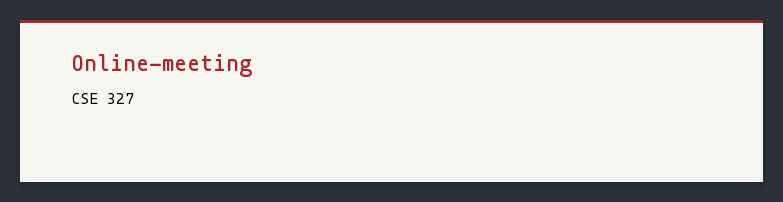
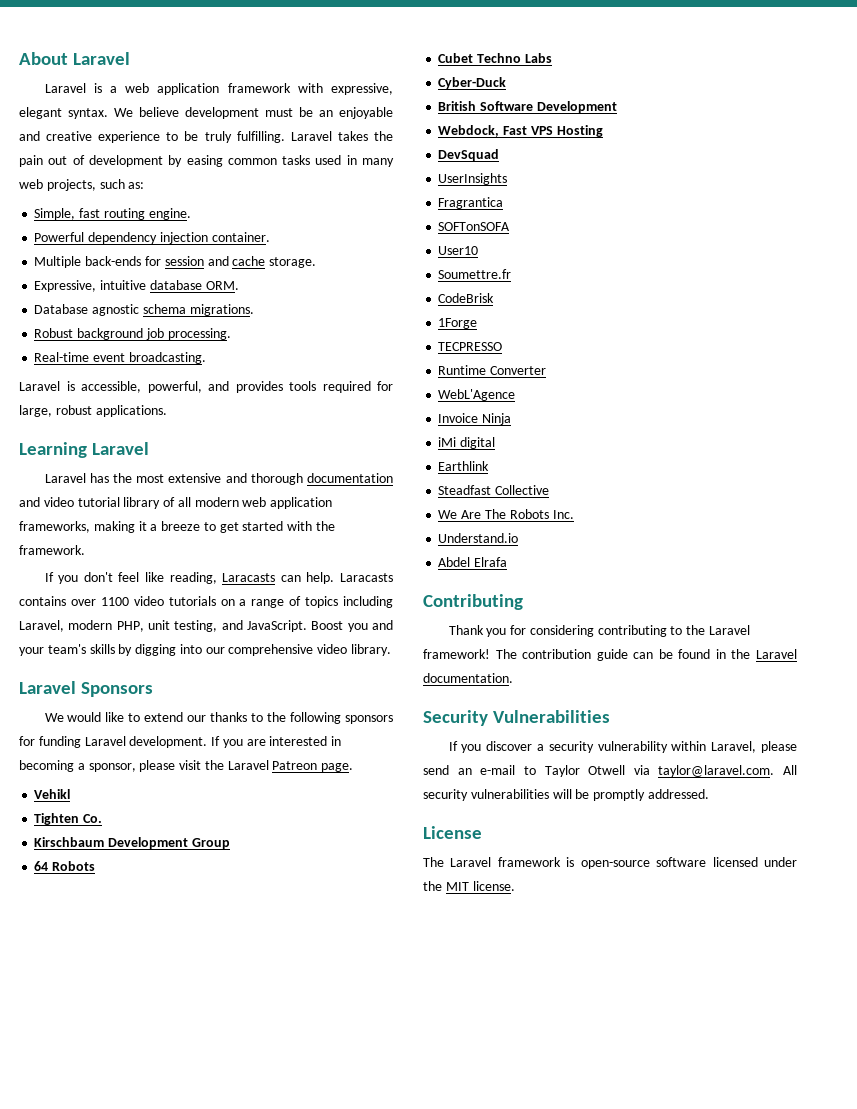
[71,54,252,77] [71,93,134,104] Online-meeting // CSE 327 -> [19,52,131,65] [44,83,393,95] [19,107,393,119] [19,131,393,143] [19,155,395,167] [19,179,145,191] [34,208,191,220] [34,232,270,244] [34,256,317,268] [34,280,239,292] [34,304,254,316] [34,328,231,340] [34,352,206,364] [19,381,393,393] [19,405,167,417] [19,442,150,458] [44,473,393,485] [19,497,333,509] [19,521,336,533] [19,545,85,555] [44,572,393,584] [19,596,393,608] [19,620,393,632] [19,644,392,656] [19,681,154,697] [44,712,393,724] [19,736,342,748] [19,760,354,772] [34,789,71,799] [34,813,103,825] [34,837,230,849] [34,861,96,871] [438,53,552,63] [438,77,507,89] [438,101,617,113] [438,125,603,137] [438,149,500,161] [438,173,508,185] [438,197,504,209] [438,222,511,231] [438,246,479,255] [438,269,512,279] [438,293,495,303] [438,318,478,329] [438,342,503,351] [438,365,547,375] [438,389,516,401] [438,413,512,425] [438,437,496,449] [438,461,490,471] [438,485,550,495] [438,509,574,519] [438,533,519,543] [438,557,508,567] [423,594,523,610] [448,625,750,637] [423,649,797,661] [423,673,513,683] [423,710,611,726] [448,741,797,753] [423,765,797,777] [423,789,709,801] [423,826,482,839] [423,857,797,869] [423,881,515,891] About Laravel // Laravel is a web application framework with expressive, elegant syntax. We believe development must be an enjoyable and creative experience to be truly fulfilling. Laravel takes the pain out of development by easing common tasks used in many web projects, such as: // Simple, fast routing engine. // Powerful dependency injection container. // Multiple back-ends for session and cache storage. // Expressive, intuitive database ORM. // Database agnostic schema migrations. // Robust background job processing. // Real-time event broadcasting. // Laravel is accessible, powerful, and provides tools required for large, robust applications. // Learning Laravel // Laravel has the most extensive and thorough documentation and video tutorial library of all modern web application frameworks, making it a breeze to get started with the framework. // If you don't feel like reading, Laracasts can help. Laracasts contains over 1100 video tutorials on a range of topics including Laravel, modern PHP, unit testing, and JavaScript. Boost you and your team's skills by digging into our comprehensive video library. // Laravel Sponsors // We would like to extend our thanks to the following sponsors for funding Laravel development. If you are interested in becoming a sponsor, please visit the Laravel Patreon page. // Vehikl // Tighten Co. // Kirschbaum Development Group // 64 Robots // Cubet Techno Labs // Cyber-Duck // British Software Development // Webdock, Fast VPS Hosting // DevSquad // UserInsights // Fragrantica // SOFTonSOFA // User10 // Soumettre.fr // CodeBrisk // 1Forge // TECPRESSO // Runtime Converter // WebL'Agence // Invoice Ninja // iMi digital // Earthlink // Steadfast Collective // We Are The Robots Inc. // Understand.io // Abdel Elrafa // Contributing // Thank you for considering contributing to the Laravel framework! The contribution guide can be found in the Laravel documentation. // Security Vulnerabilities // If you discover a security vulnerability within Laravel, please send an e-mail to Taylor Otwell via taylor@laravel.com. All security vulnerabilities will be promptly addressed. // License // The Laravel framework is open-source software licensed under the MIT license.

